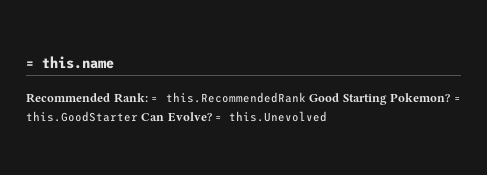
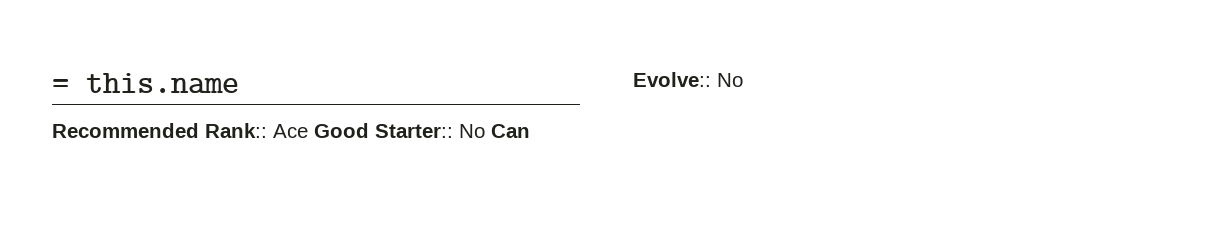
[113,92,461,105] [26,111,328,122] Rank: = this.RecommendedRank Good Starting Pokemon? = this.GoodStarter Can Evolve? = this.Unevolved -> [205,123,530,138] [633,72,743,87] Rank:: Ace Good Starter:: No Can Evolve:: No

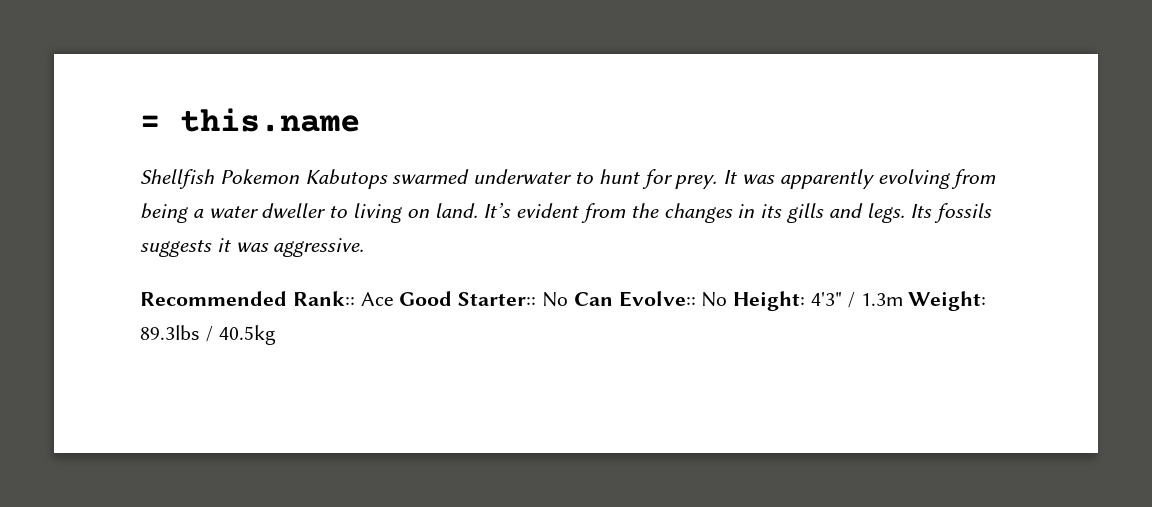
(239, 83) none -> [140,169,997,189] [140,202,993,223] [140,238,365,257] // Shellfish Pokemon Kabutops swarmed underwater to hunt for prey. It was apparently evolving from being a water dweller to living on land. It’s evident from the changes in its gills and legs. Its fossils suggests it was aggressive.
(743, 80) none -> [733,291,987,311] [140,325,276,345] Height: 4'3" / 1.3m Weight: 89.3lbs / 40.5kg

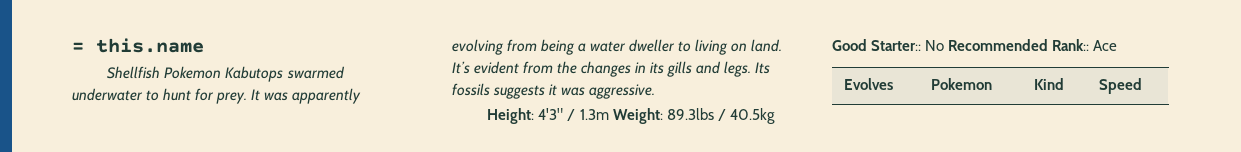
[140,291,728,307] Recommended Rank:: Ace Good Starter:: No Can Evolve:: No -> (656, 91) none
(276, 335) none -> [832,39,1118,51] [843,78,893,90] [930,78,992,90] [1033,78,1064,90] [1098,78,1142,94] Good Starter:: No Recommended Rank:: Ace // Evolves | Pokemon | Kind | Speed

